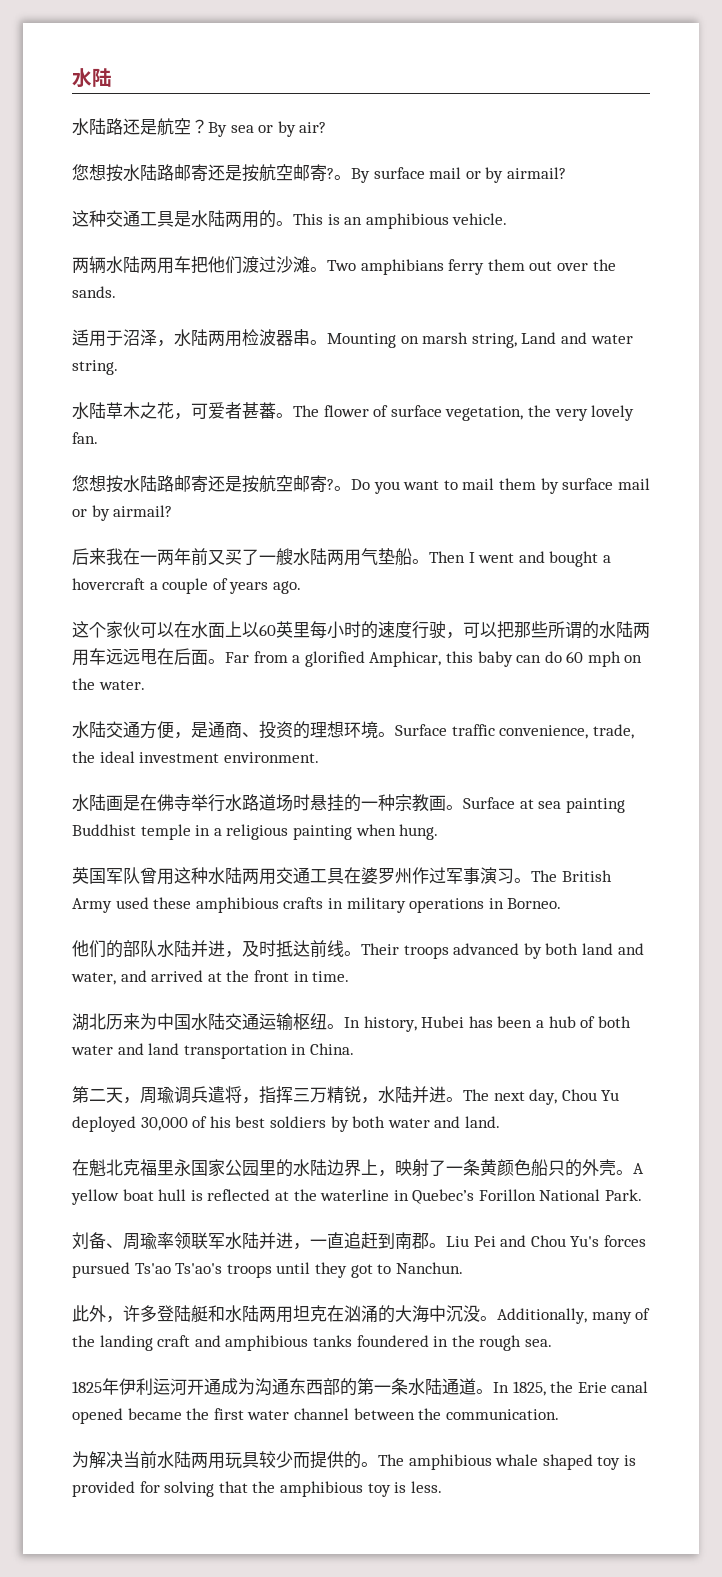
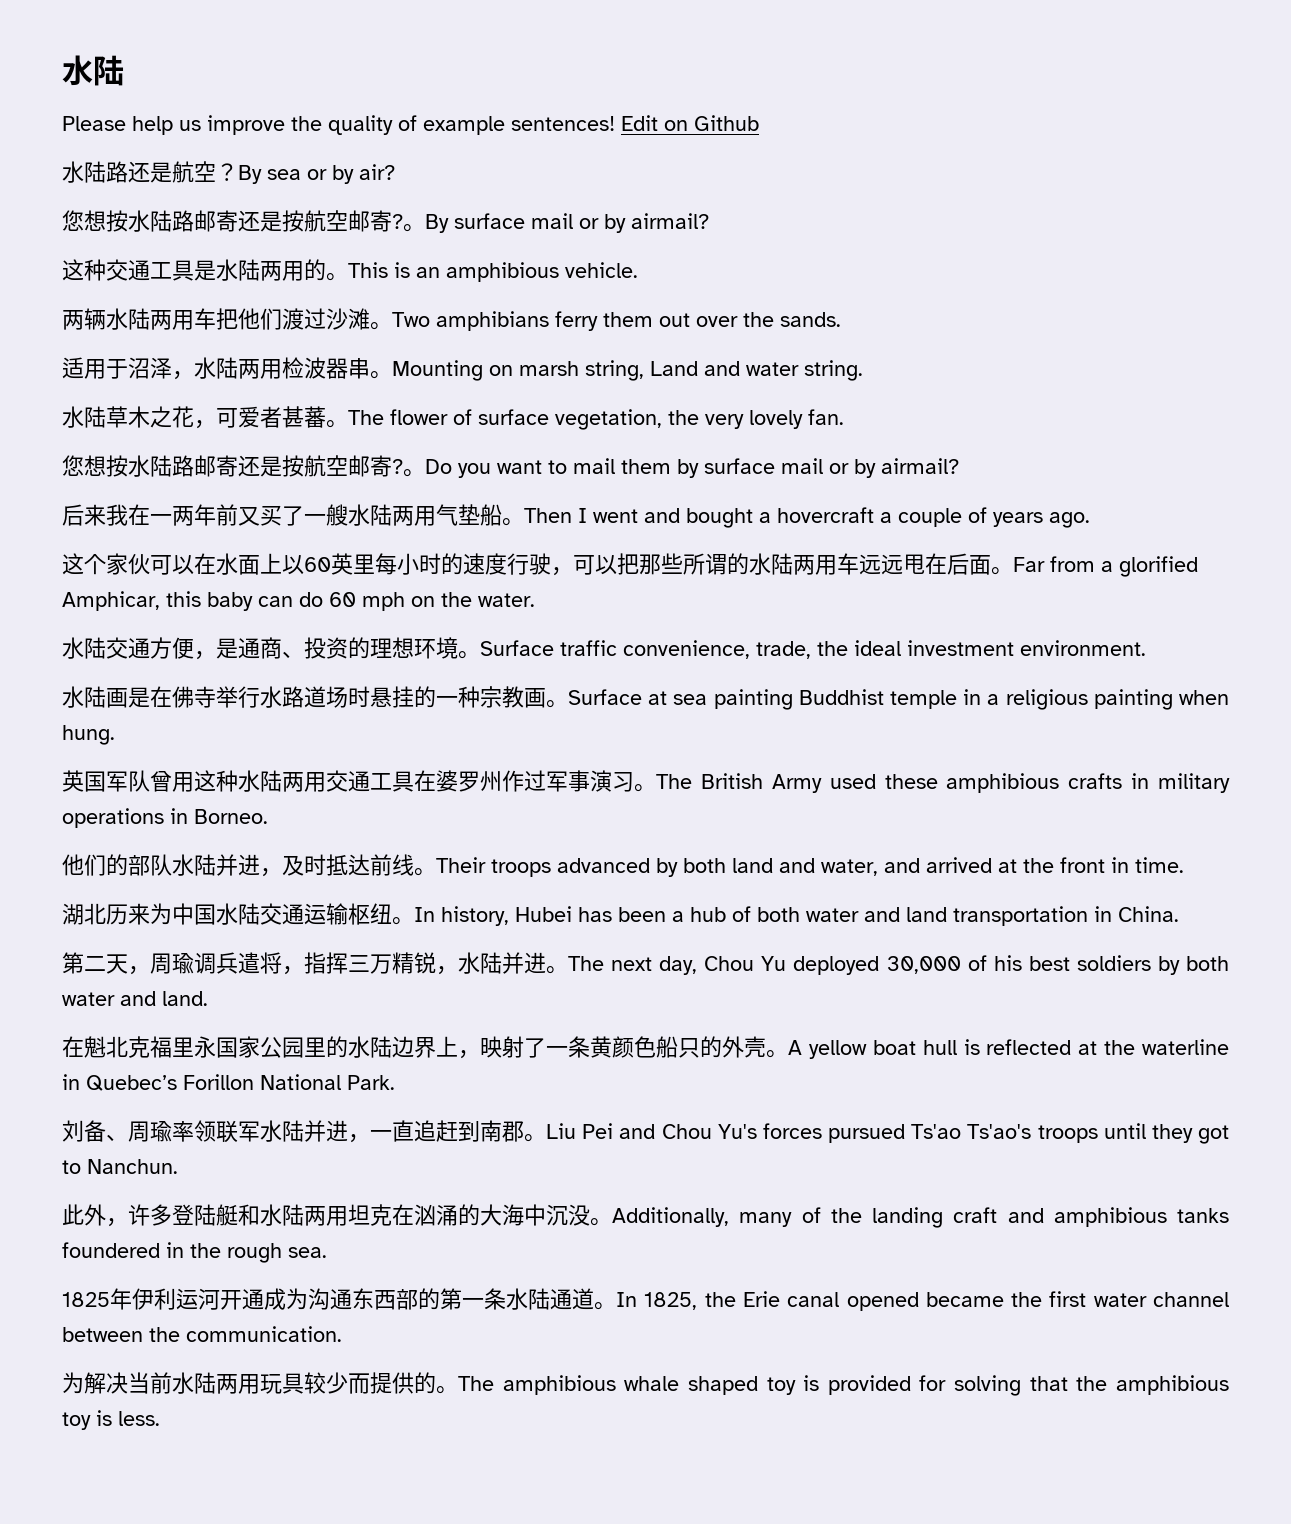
[72,68,112,87] 水陆 -> [62,55,124,86] [62,115,759,135] 水陆 // Please help us improve the quality of example sentences! Edit on Github

